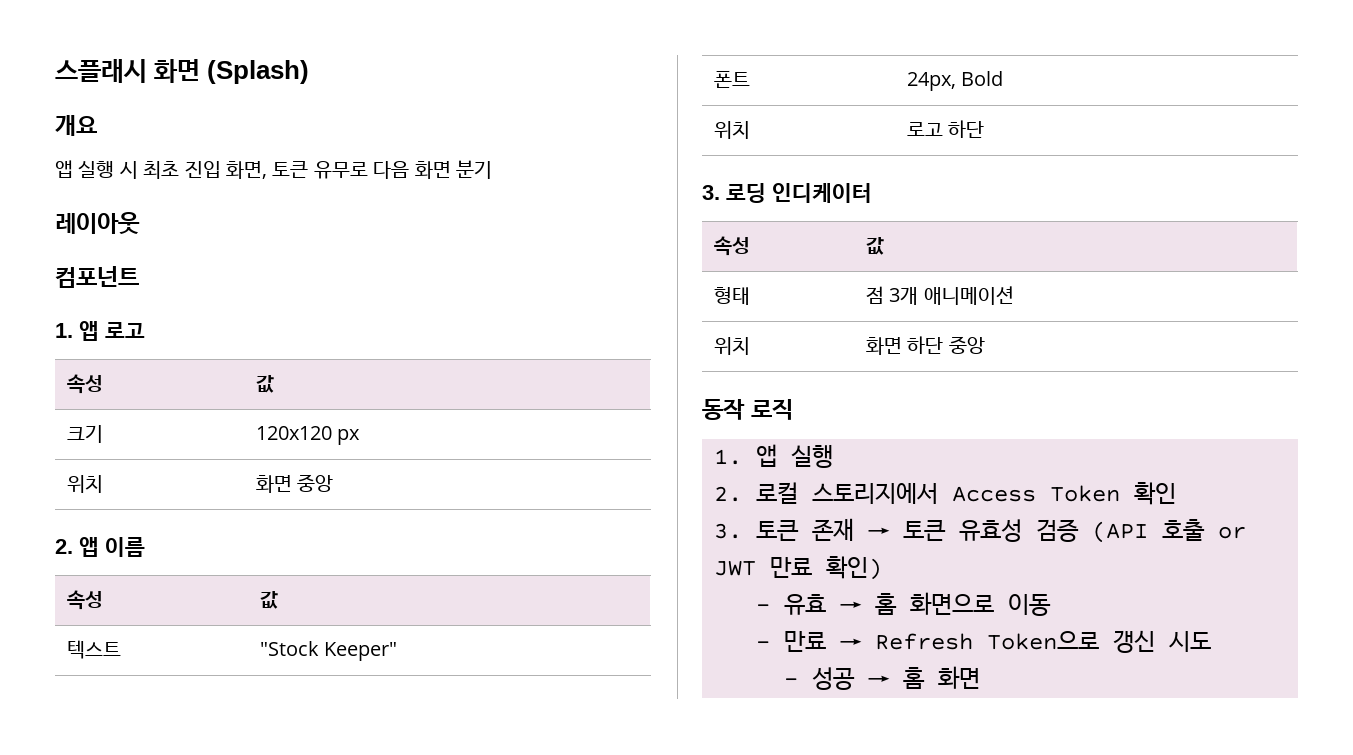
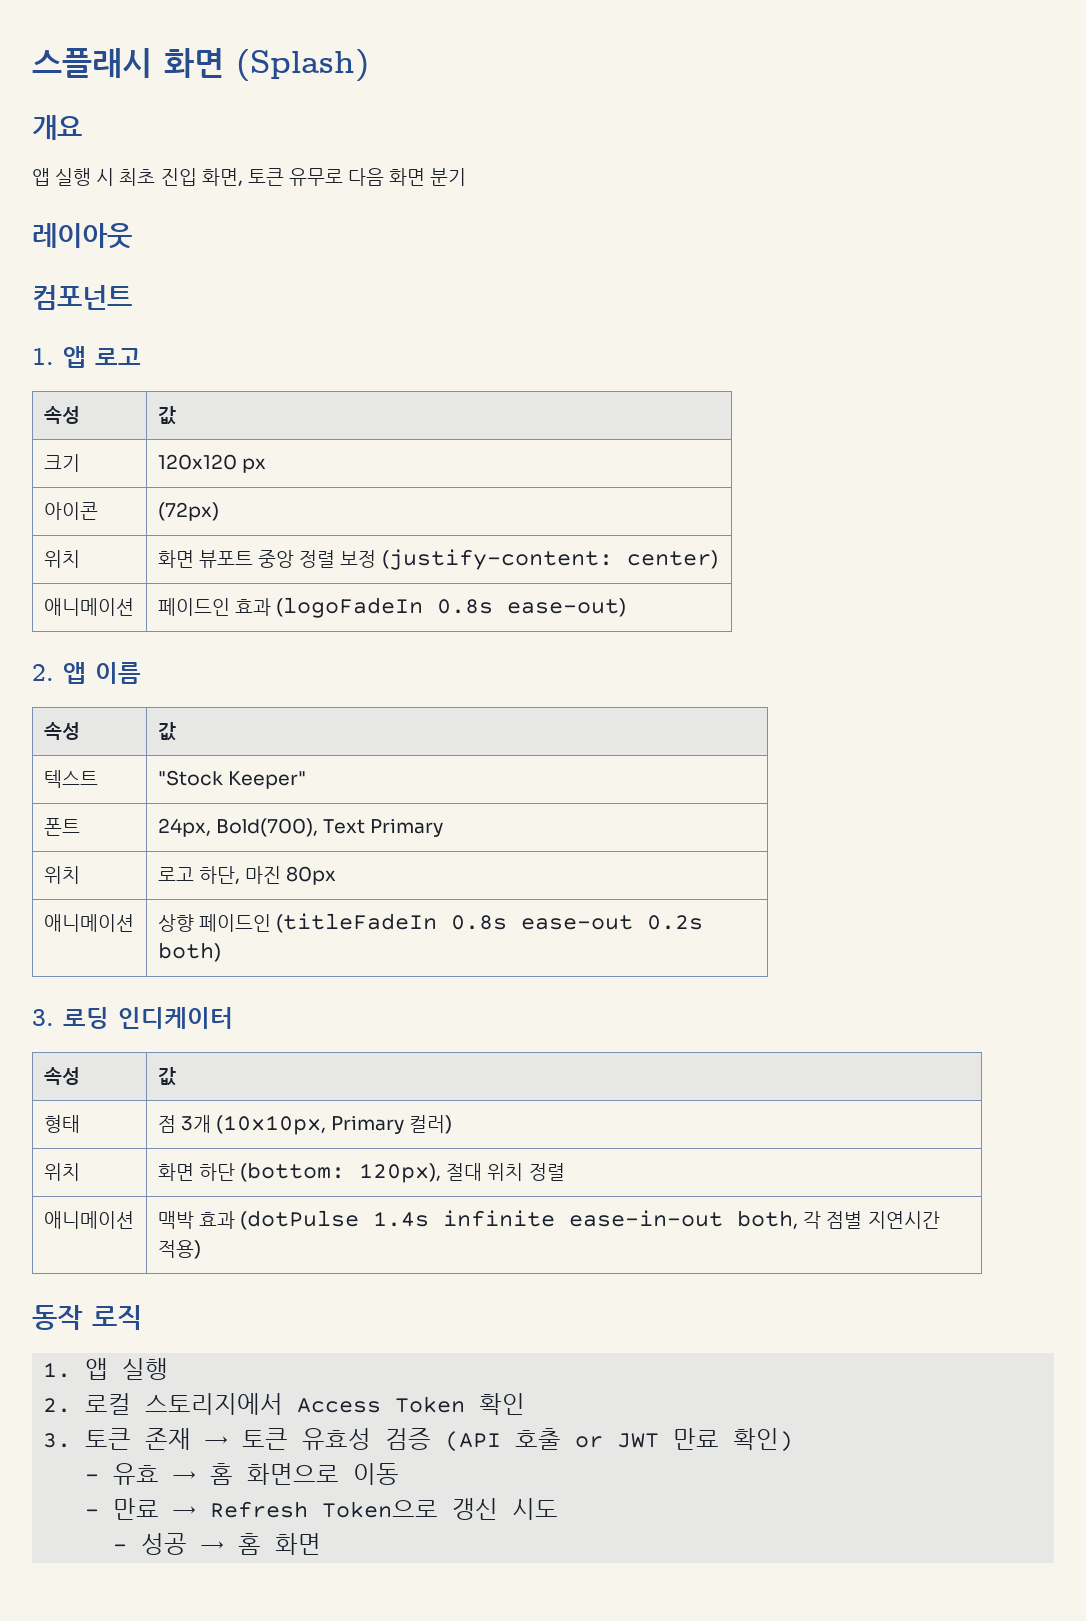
[66,475,103,493] [255,474,334,493] // 위치 | 화면 중앙 -> [43,502,98,520] [157,502,219,521] [43,550,80,568] [157,549,718,570] [43,598,134,616] [157,597,627,618] // 아이콘 | (72px) // 위치 | 화면 뷰포트 중앙 정렬 보정 (justify-content: center) // 애니메이션 | 페이드인 효과 (logoFadeIn 0.8s ease-out)
[961,71,1004,86] Bold -> [216,818,444,837] Bold(700), Text Primary
[948,120,985,138] 하단 -> [199,866,337,885] [43,914,134,932] [157,913,704,933] [157,942,221,962] 하단, 마진 80px // 애니메이션 | 상향 페이드인 (titleFadeIn 0.8s ease-out 0.2s both)
[923,286,1014,305] 애니메이션 -> [216,1115,453,1135] (10x10px, Primary 컬러)
[948,336,985,354] 중앙 -> [240,1162,565,1183] [43,1211,134,1229] [157,1210,940,1230] [157,1240,201,1259] (bottom: 120px), 절대 위치 정렬 // 애니메이션 | 맥박 효과 (dotPulse 1.4s infinite ease-in-out both, 각 점별 지연시간 적용)

